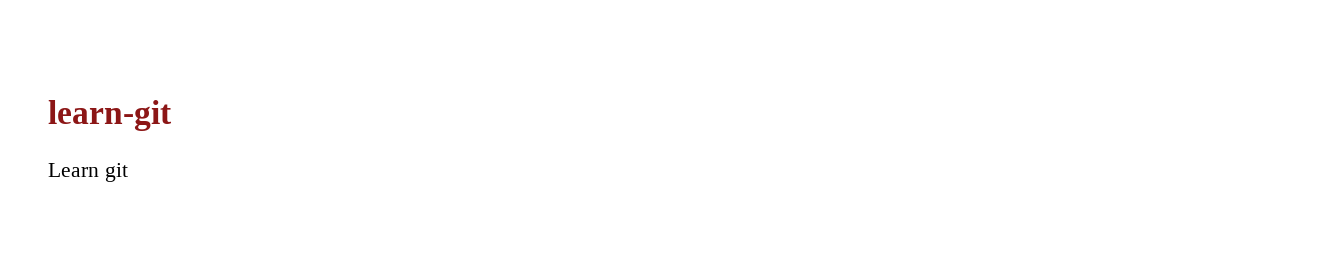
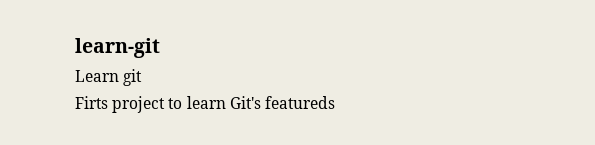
(128, 172) none -> [75,96,335,113] // Firts project to learn Git's featureds

